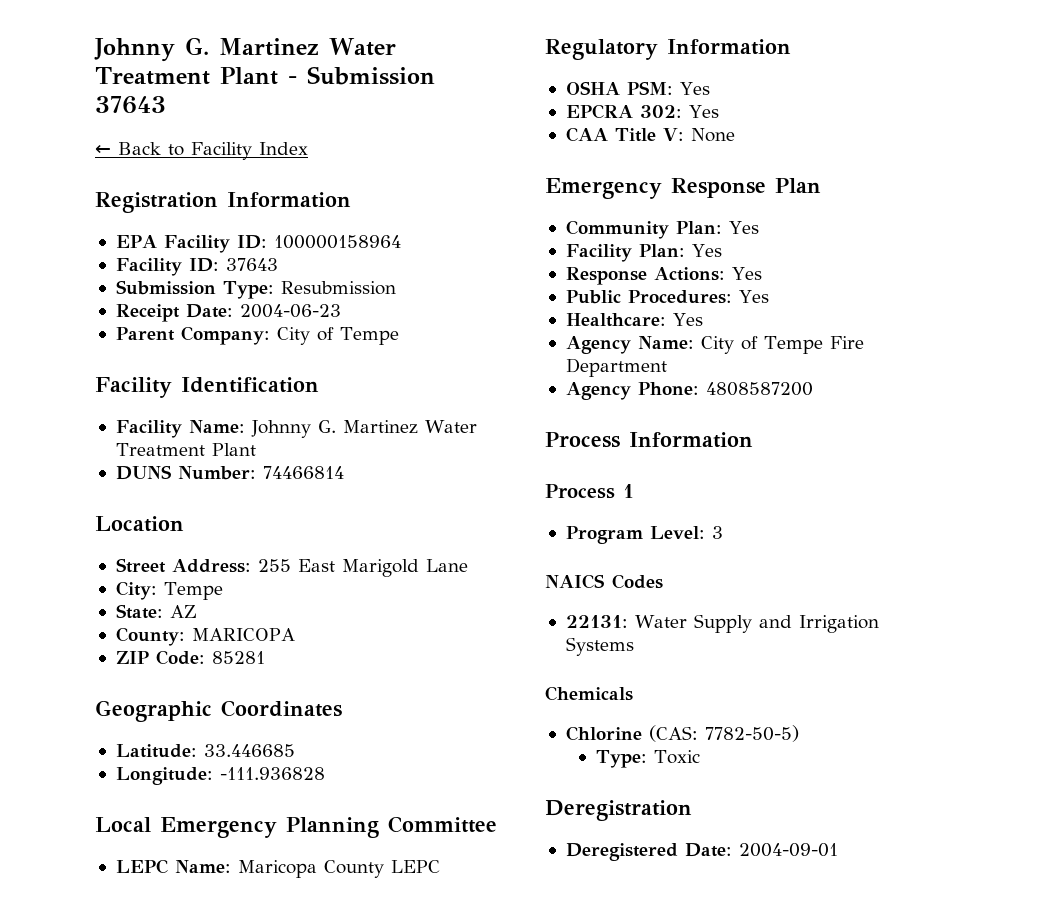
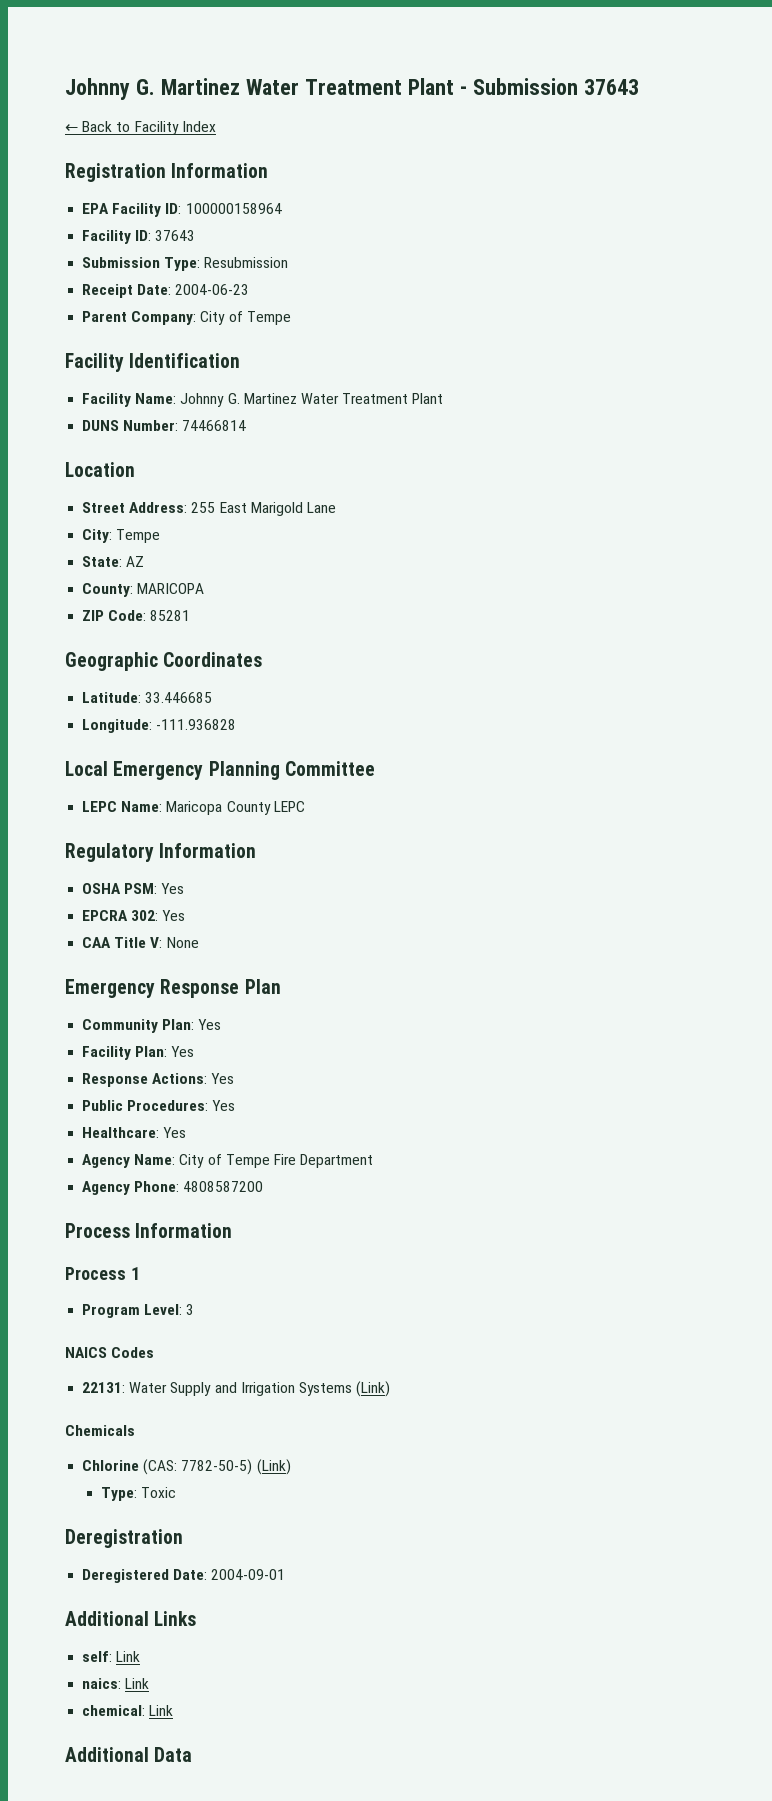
(634, 646) none -> [356,1381,391,1397] (Link)
(799, 733) none -> [256,1459,291,1475] (Link)
(838, 850) none -> [65,1611,197,1626] [82,1651,141,1662] [82,1678,150,1689] [82,1705,174,1716] [65,1747,193,1762] // Additional Links // self: Link // naics: Link // chemical: Link // Additional Data

